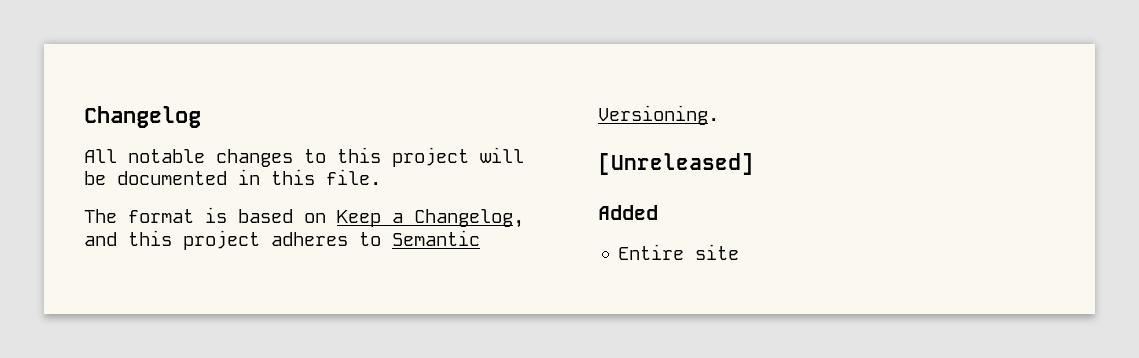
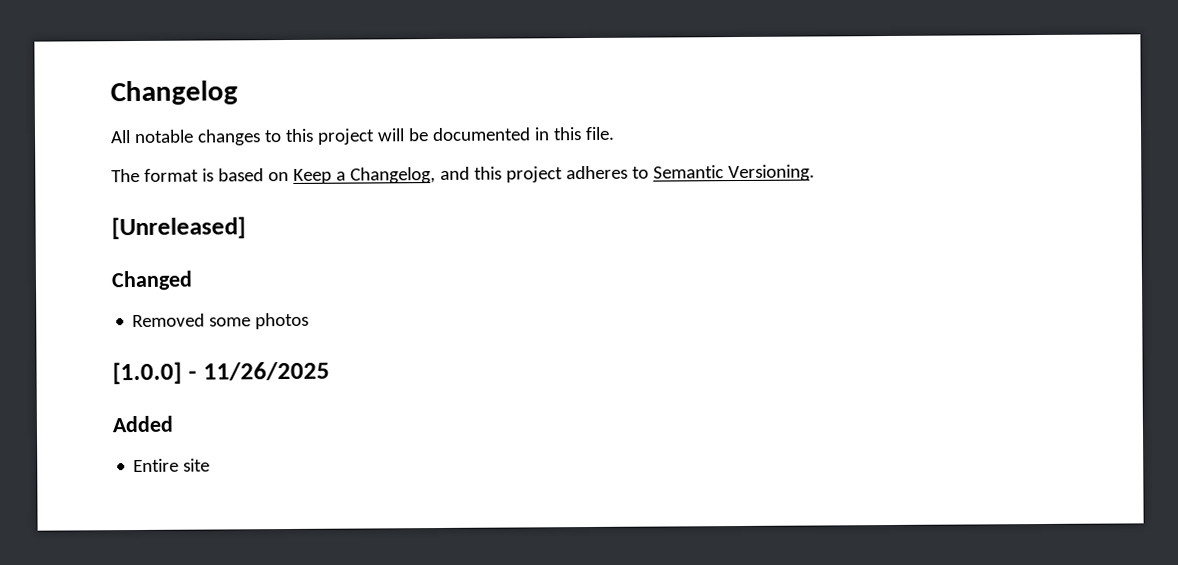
(754, 164) none -> [111,270,193,291] [132,312,310,330] [112,361,330,385] // Changed // Removed some photos // [1.0.0] - 11/26/2025

